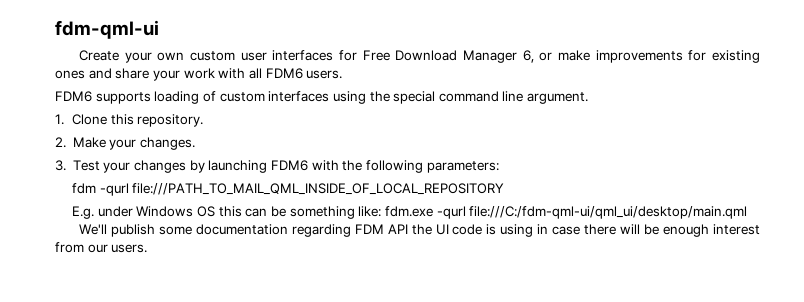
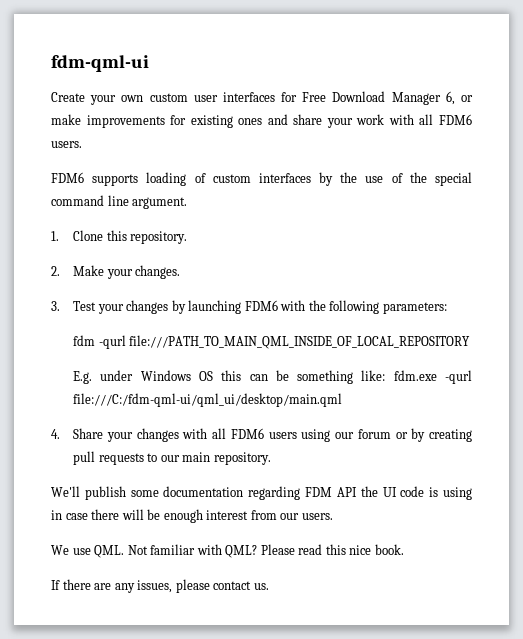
[332,91,366,104] using -> [319,172,403,186] by the use of
[132,183,505,195] file:///PATH_TO_MAIL_QML_INSIDE_OF_LOCAL_REPOSITORY -> [129,335,471,349] file:///PATH_TO_MAIN_QML_INSIDE_OF_LOCAL_REPOSITORY
(748, 212) none -> [51,428,473,442] [73,451,271,465] // 4. Share your changes with all FDM6 users using our forum or by creating pull requests to our main repository.
(148, 248) none -> [51,544,404,558] [51,579,269,593] // We use QML. Not familiar with QML? Please read this nice book. // If there are any issues, please contact us.

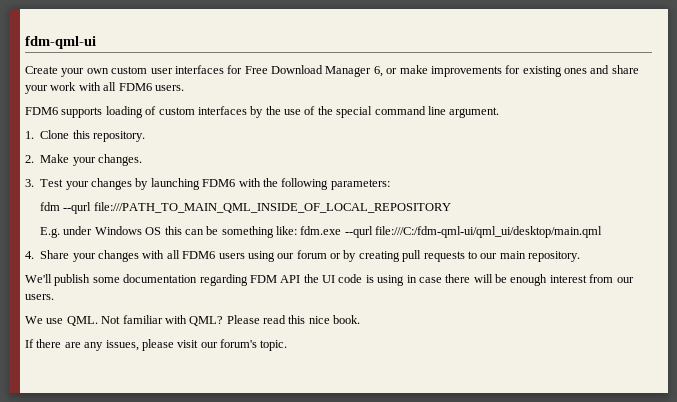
[98,335,126,349] -qurl -> [63,202,92,214] --qurl
[445,370,473,384] -qurl -> [344,226,373,238] --qurl
[213,581,269,590] contact us. -> [177,339,288,351] visit our forum's topic.

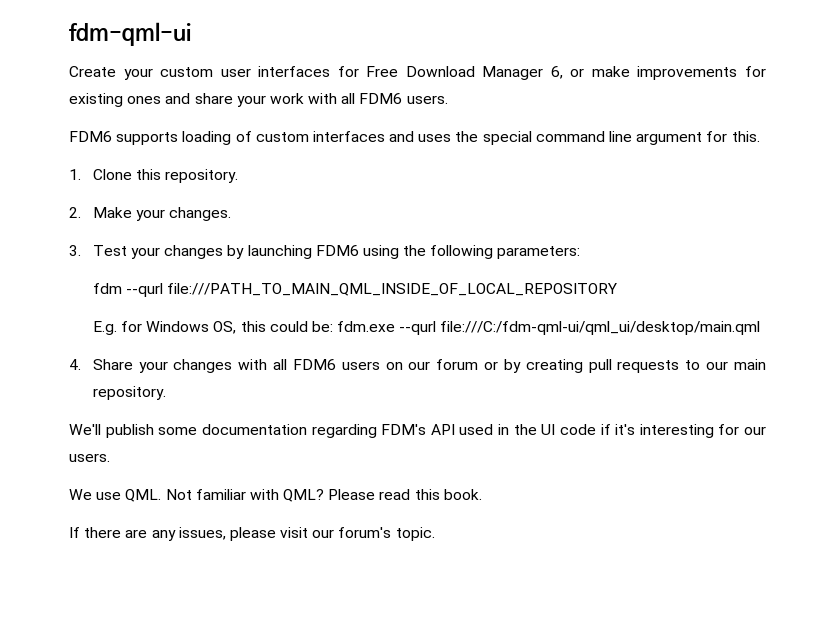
[86,68,109,74] own -> (153, 74) none
[250,106,316,118] by the use of -> [389,131,452,142] and uses
[449,107,500,118] argument. -> [636,131,760,145] argument for this.
[238,178,261,187] with -> [362,245,399,259] using
[63,226,298,238] under Windows OS this can be something like: -> [120,321,333,334] for Windows OS, this could be:
[247,251,275,262] using -> [385,362,403,370] on
[249,274,614,286] FDM API the UI code is using in case there will be enough interest from -> [381,424,740,438] FDM's API used in the UI code if it's interesting for
[308,316,330,324] nice -> (440, 494) none

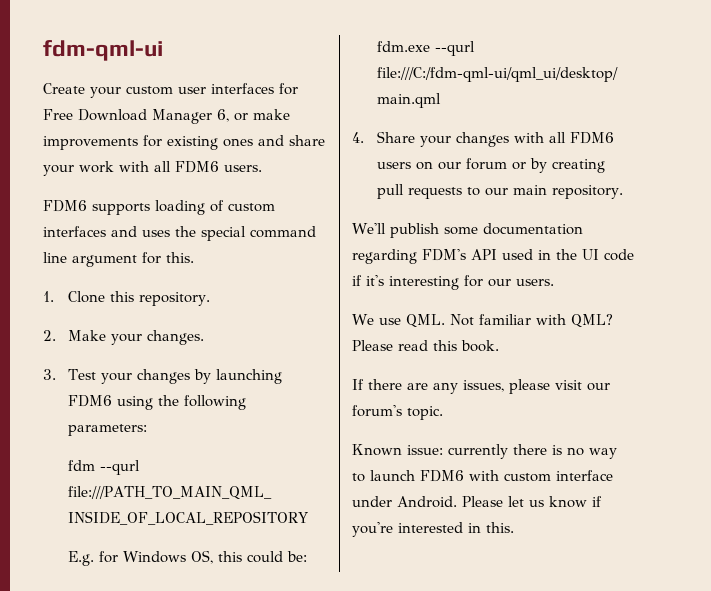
(435, 534) none -> [352,444,617,459] [352,470,613,482] [352,496,602,508] [352,522,514,537] // Known issue: currently there is no way to launch FDM6 with custom interface under Android. Please let us know if you're interested in this.

